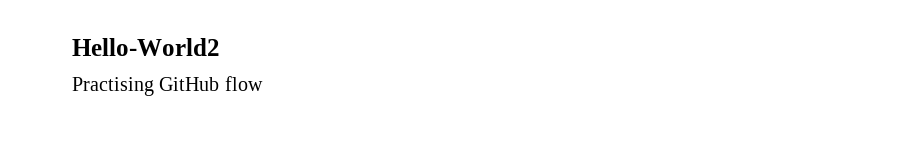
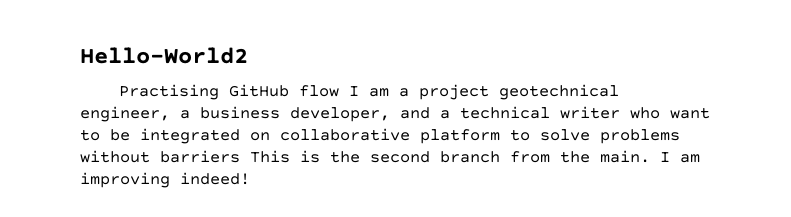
(263, 83) none -> [348,84,619,100] [80,106,710,122] [80,128,680,144] [80,150,700,163] [80,172,250,188] I am a project geotechnical engineer, a business developer, and a technical writer who want to be integrated on collaborative platform to solve problems without barriers This is the second branch from the main. I am improving indeed!

